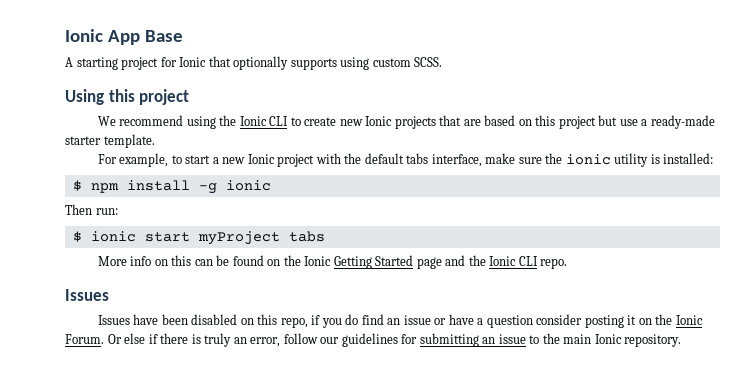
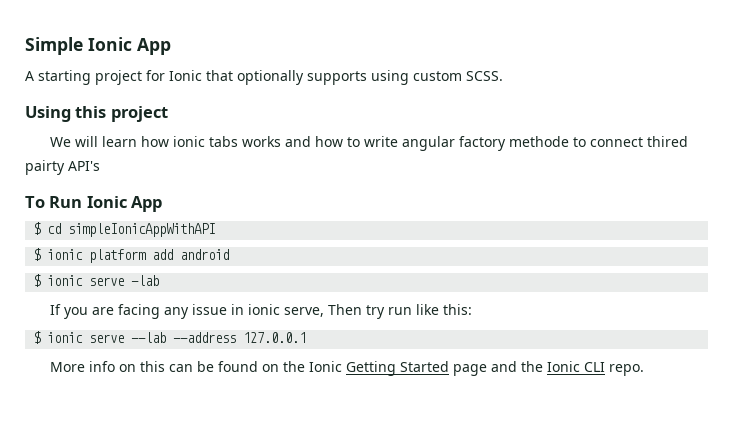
[65,29,184,45] Ionic App Base -> [25,37,171,55] Simple Ionic App
[119,115,715,129] [65,134,155,148] [97,153,714,167] [72,180,271,194] [65,204,118,215] [72,231,325,245] recommend using the Ionic CLI to create new Ionic projects that are based on this project but use a ready-made starter template. // For example, to start a new Ionic project with the default tabs interface, make sure the ionic utility is installed: // $ npm install -g ionic // Then run: // $ ionic start myProject tabs -> [75,136,689,151] [25,160,100,175] [25,196,163,212] [33,222,216,237] [33,248,230,263] [33,274,160,287] [50,304,473,319] [33,331,307,344] will learn how ionic tabs works and how to write angular factory methode to connect thired pairty API's // To Run Ionic App // $ cd simpleIonicAppWithAPI // $ ionic platform add android // $ ionic serve —lab // If you are facing any issue in ionic serve, Then try run like this: // $ ionic serve --lab --address 127.0.0.1
[65,289,109,301] [97,314,703,328] [65,333,682,347] // Issues // Issues have been disabled on this repo, if you do find an issue or have a question consider posting it on the Ionic Forum. Or else if there is truly an error, follow our guidelines for submitting an issue to the main Ionic repository. -> (645, 370) none

